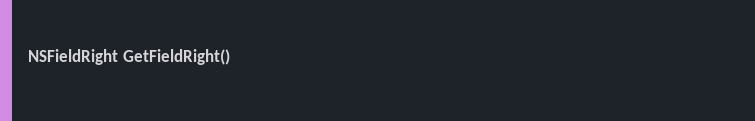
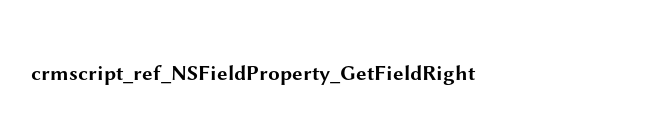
[28,49,230,65] NSFieldRight GetFieldRight() -> [31,65,476,85] crmscript_ref_NSFieldProperty_GetFieldRight

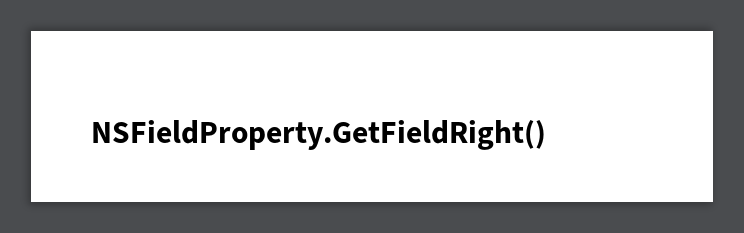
[31,65,476,85] crmscript_ref_NSFieldProperty_GetFieldRight -> [91,120,546,150] NSFieldProperty.GetFieldRight()

